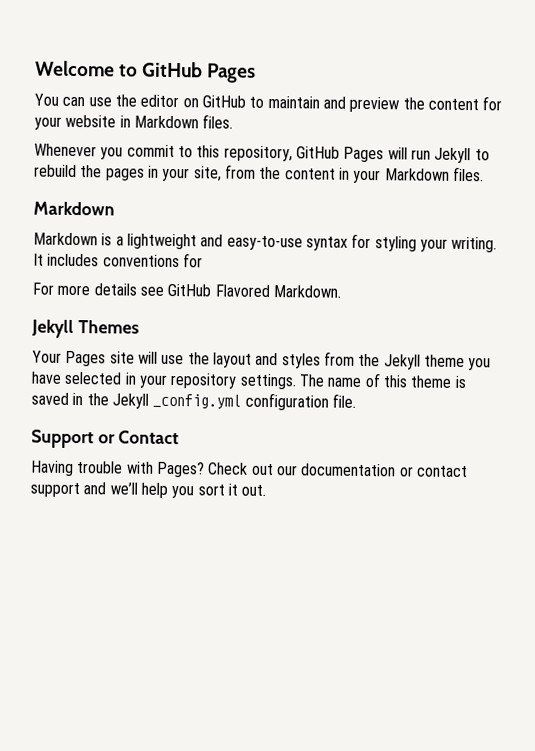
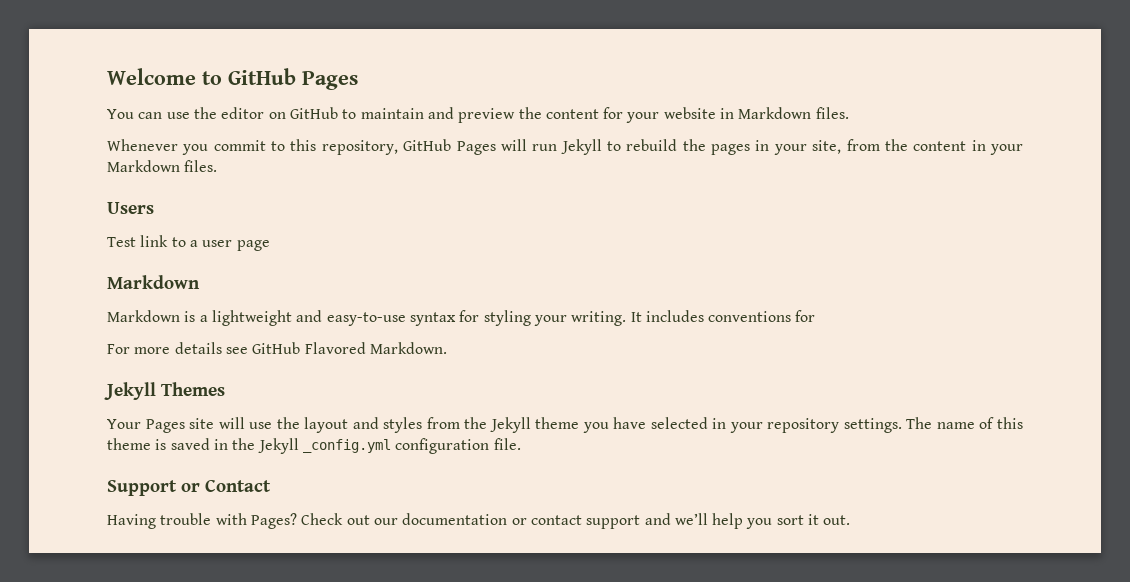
(484, 174) none -> [107,202,154,214] [107,235,270,251] // Users // Test link to a user page

